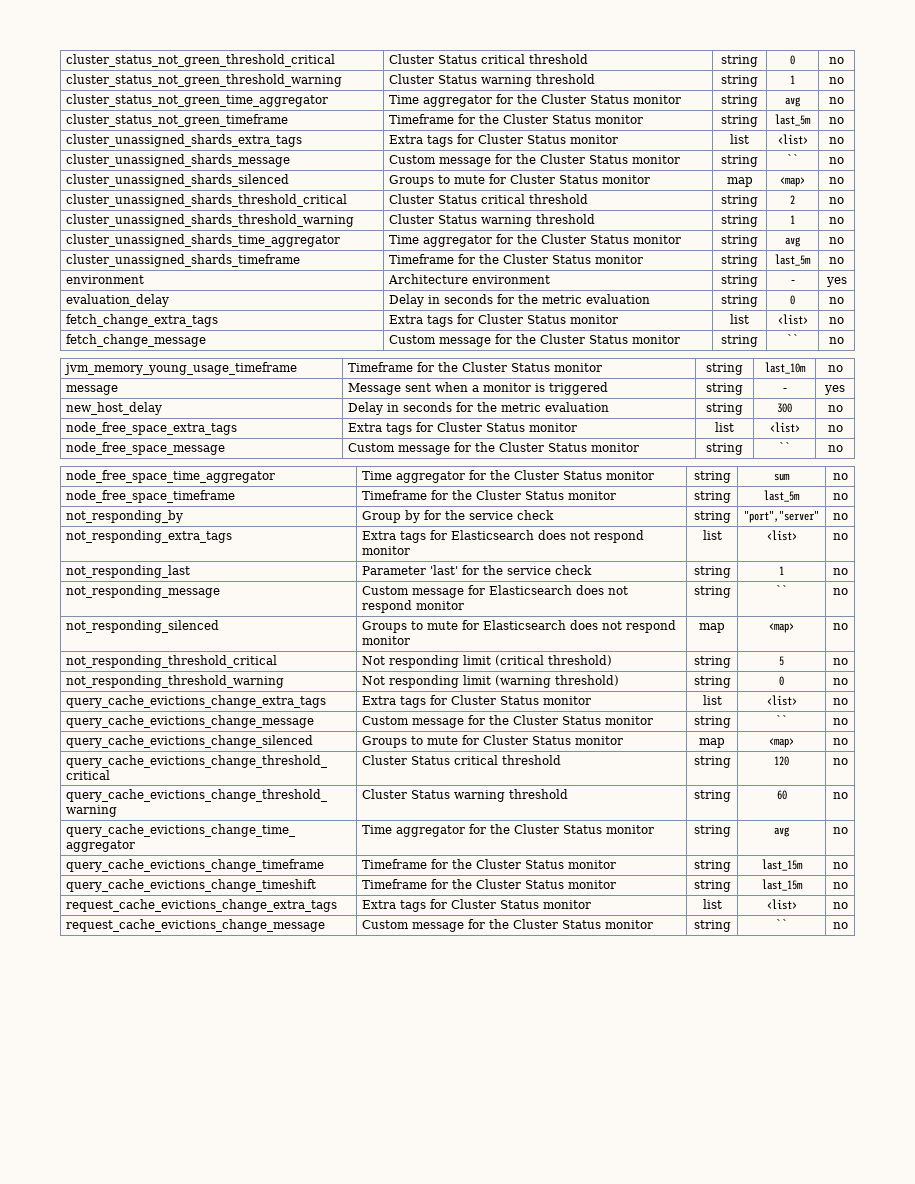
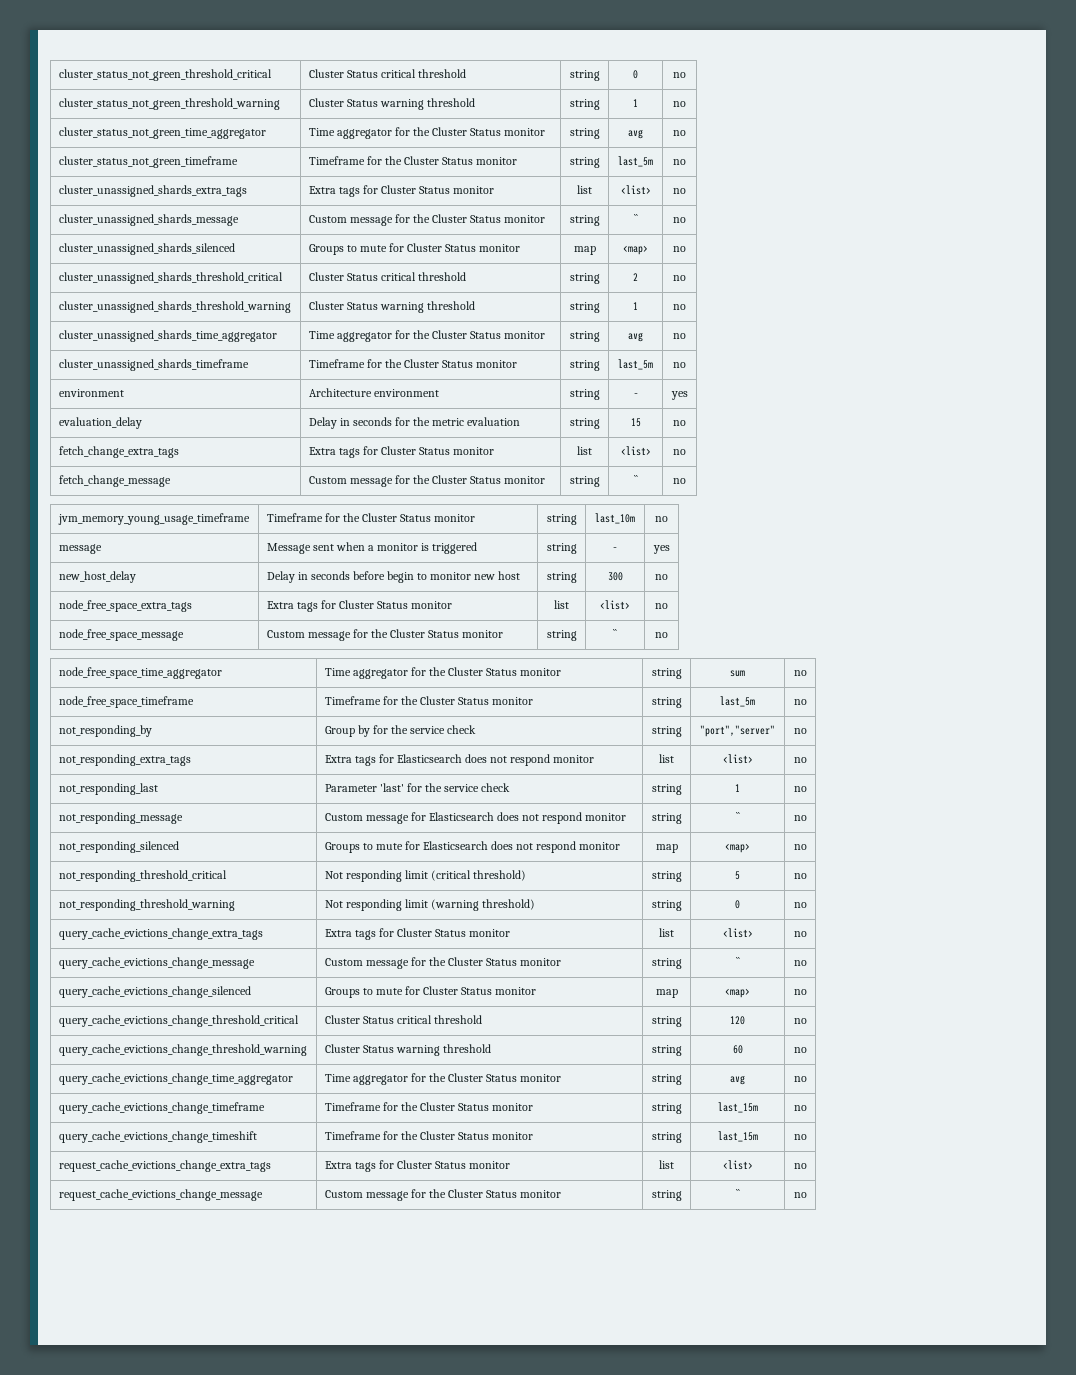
[790,295,795,305] 0 -> [630,418,641,427] 15
[456,402,610,412] for the metric evaluation -> [352,571,521,583] before begin to monitor new host

